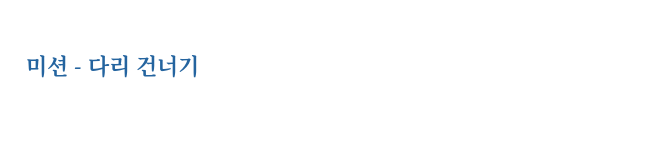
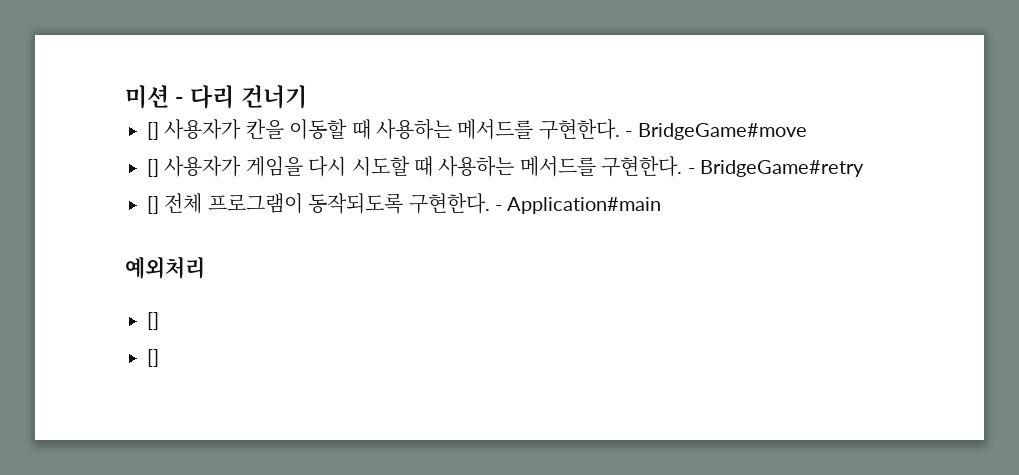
(199, 66) none -> [147,119,807,140] [147,156,864,177] [147,193,662,214] [125,256,205,279] [147,312,159,330] [147,349,159,367] // [] 사용자가 칸을 이동할 때 사용하는 메서드를 구현한다. - BridgeGame#move // [] 사용자가 게임을 다시 시도할 때 사용하는 메서드를 구현한다. - BridgeGame#retry // [] 전체 프로그램이 동작되도록 구현한다. - Application#main // 예외처리 // [] // []

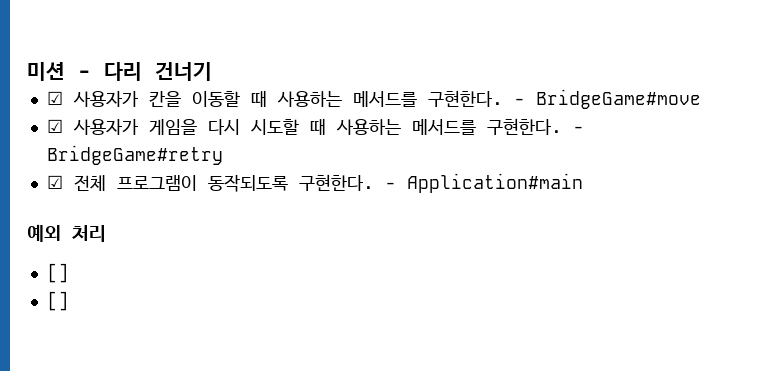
[147,122,159,140] [] -> [46,91,63,105] ☑
[147,159,159,177] [] -> [46,119,63,133] ☑
[147,196,159,214] [] -> [46,175,63,189] ☑
[125,256,205,279] 예외처리 -> [27,224,106,242] 예외 처리

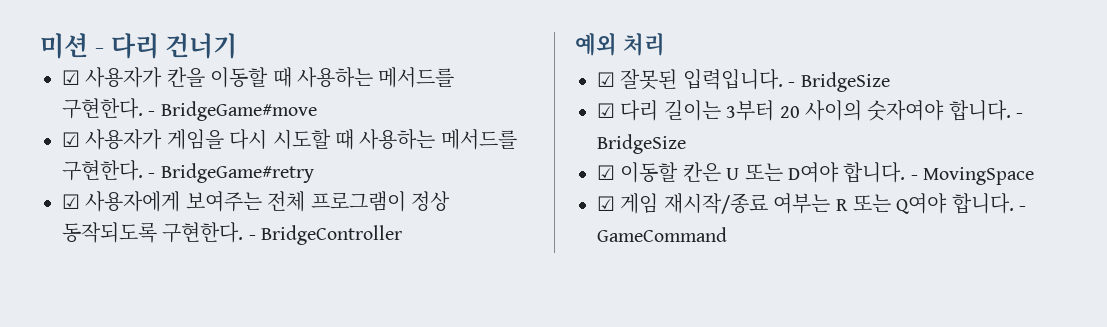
(63, 182) none -> [85,191,262,212] 사용자에게 보여주는
(197, 183) none -> [411,191,450,211] 정상
[406,173,583,193] Application#main -> [261,225,403,245] BridgeController
[46,263,69,283] [46,291,69,311] [] // [] -> [597,69,890,92] [597,100,1024,121] [597,134,686,154] [597,162,1035,185] [597,193,1027,214] [597,227,727,242] ☑ 잘못된 입력입니다. - BridgeSize // ☑ 다리 길이는 3부터 20 사이의 숫자여야 합니다. - BridgeSize // ☑ 이동할 칸은 U 또는 D여야 합니다. - MovingSpace // ☑ 게임 재시작/종료 여부는 R 또는 Q여야 합니다. - GameCommand

